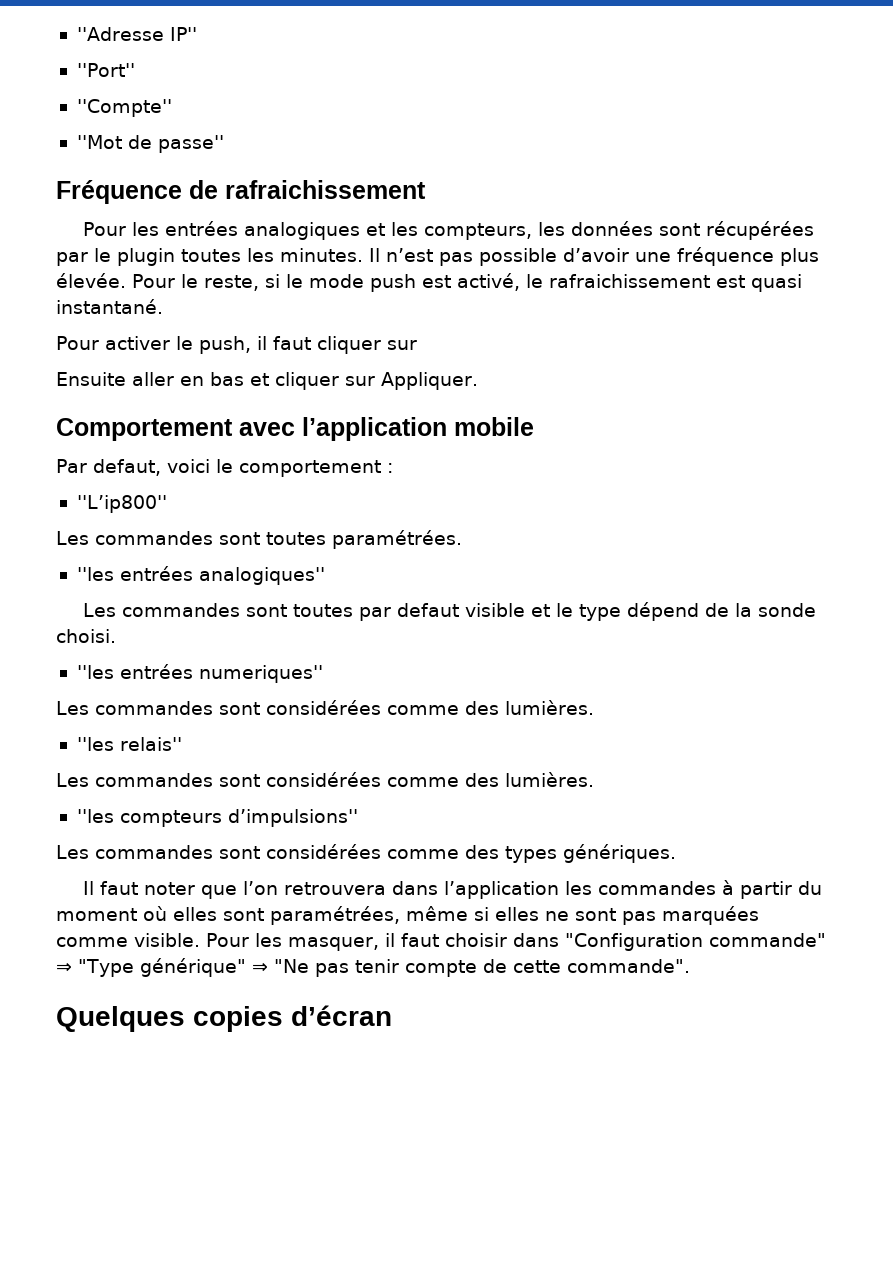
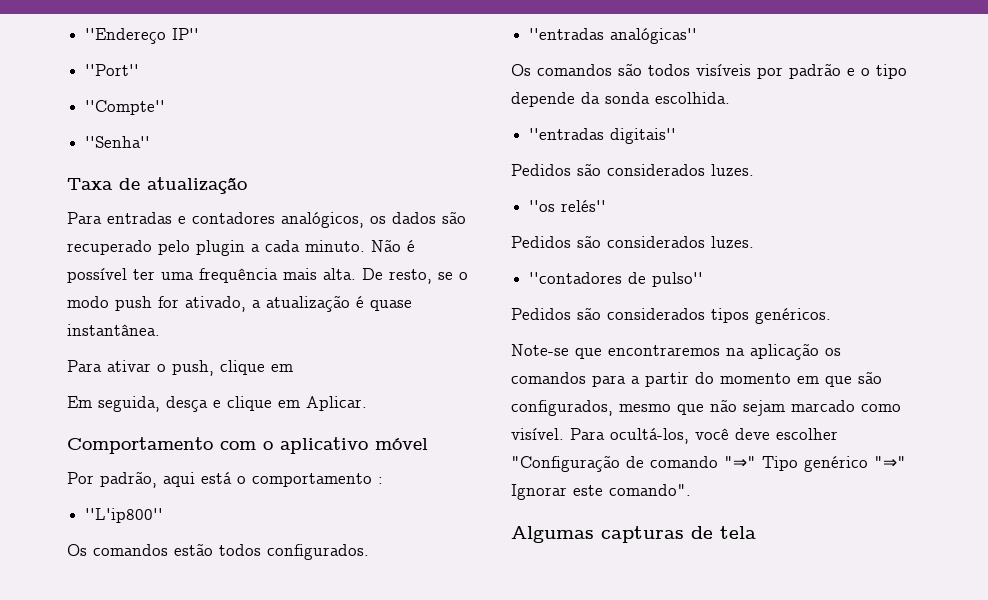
[76,27,164,41] ''Adresse -> [85,28,167,44] ''Endereço
[76,135,224,153] [56,180,426,204] [82,221,814,240] [56,247,819,266] [56,273,802,292] [56,299,163,314] [56,336,417,354] [56,372,478,390] [56,417,534,441] [56,459,393,477] [76,495,167,513] [56,530,462,549] [76,566,325,585] [82,602,816,621] [56,629,116,643] [76,664,323,683] [56,700,594,715] [76,737,182,751] [56,772,594,787] [76,809,358,827] [56,844,676,863] [82,880,822,899] [56,906,759,925] [56,933,826,951] [56,958,690,977] [56,1005,392,1032] ''Mot de passe'' // Fréquence de rafraichissement // Pour les entrées analogiques et les compteurs, les données sont récupérées par le plugin toutes les minutes. Il n’est pas possible d’avoir une fréquence plus élevée. Pour le reste, si le mode push est activé, le rafraichissement est quasi instantané. // Pour activer le push, il faut cliquer sur // Ensuite aller en bas et cliquer sur Appliquer. // Comportement avec l’application mobile // Par defaut, voici le comportement : // ''L’ip800'' // Les commandes sont toutes paramétrées. // ''les entrées analogiques'' // Les commandes sont toutes par defaut visible et le type dépend de la sonde choisi. // ''les entrées numeriques'' // Les commandes sont considérées comme des lumières. // ''les relais'' // Les commandes sont considérées comme des lumières. // ''les compteurs d’impulsions'' // Les commandes sont considérées comme des types génériques. // Il faut noter que l’on retrouvera dans l’application les commandes à partir du moment où elles sont paramétrées, même si elles ne sont pas marquées comme visible. Pour les masquer, il faut choisir dans "Configuration commande" ⇒ "Type générique" ⇒ "Ne pas tenir compte de cette commande". // Quelques copies d’écran -> [85,136,151,148] [67,177,247,194] [67,211,466,228] [67,239,415,256] [67,268,468,284] [67,295,412,312] [67,324,160,336] [67,360,293,376] [67,396,367,412] [67,437,428,454] [67,471,383,488] [85,508,164,523] [67,543,369,560] [529,28,698,44] [511,63,907,79] [511,92,730,107] [529,128,677,144] [511,163,754,176] [529,200,607,212] [511,235,754,248] [529,272,704,287] [511,307,831,324] [511,343,841,360] [511,371,882,387] [511,399,901,416] [511,428,838,444] [511,455,906,472] [511,484,691,500] [511,526,756,543] ''Senha'' // Taxa de atualização // Para entradas e contadores analógicos, os dados são recuperado pelo plugin a cada minuto. Não é possível ter uma frequência mais alta. De resto, se o modo push for ativado, a atualização é quase instantânea. // Para ativar o push, clique em // Em seguida, desça e clique em Aplicar. // Comportamento com o aplicativo móvel // Por padrão, aqui está o comportamento : // ''L'ip800'' // Os comandos estão todos configurados. // ''entradas analógicas'' // Os comandos são todos visíveis por padrão e o tipo depende da sonda escolhida. // ''entradas digitais'' // Pedidos são considerados luzes. // ''os relés'' // Pedidos são considerados luzes. // ''contadores de pulso'' // Pedidos são considerados tipos genéricos. // Note-se que encontraremos na aplicação os comandos para a partir do momento em que são configurados, mesmo que não sejam marcado como visível. Para ocultá-los, você deve escolher "Configuração de comando "⇒" Tipo genérico "⇒" Ignorar este comando". // Algumas capturas de tela

